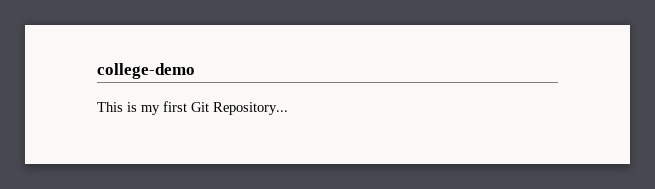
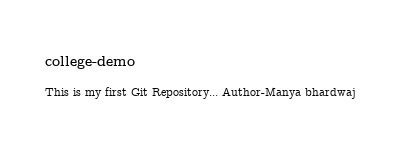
(288, 108) none -> [222,87,356,99] Author-Manya bhardwaj

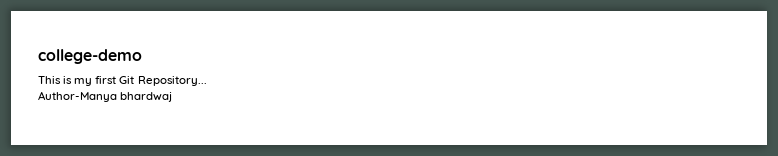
(218, 93) none -> (207, 81) //

